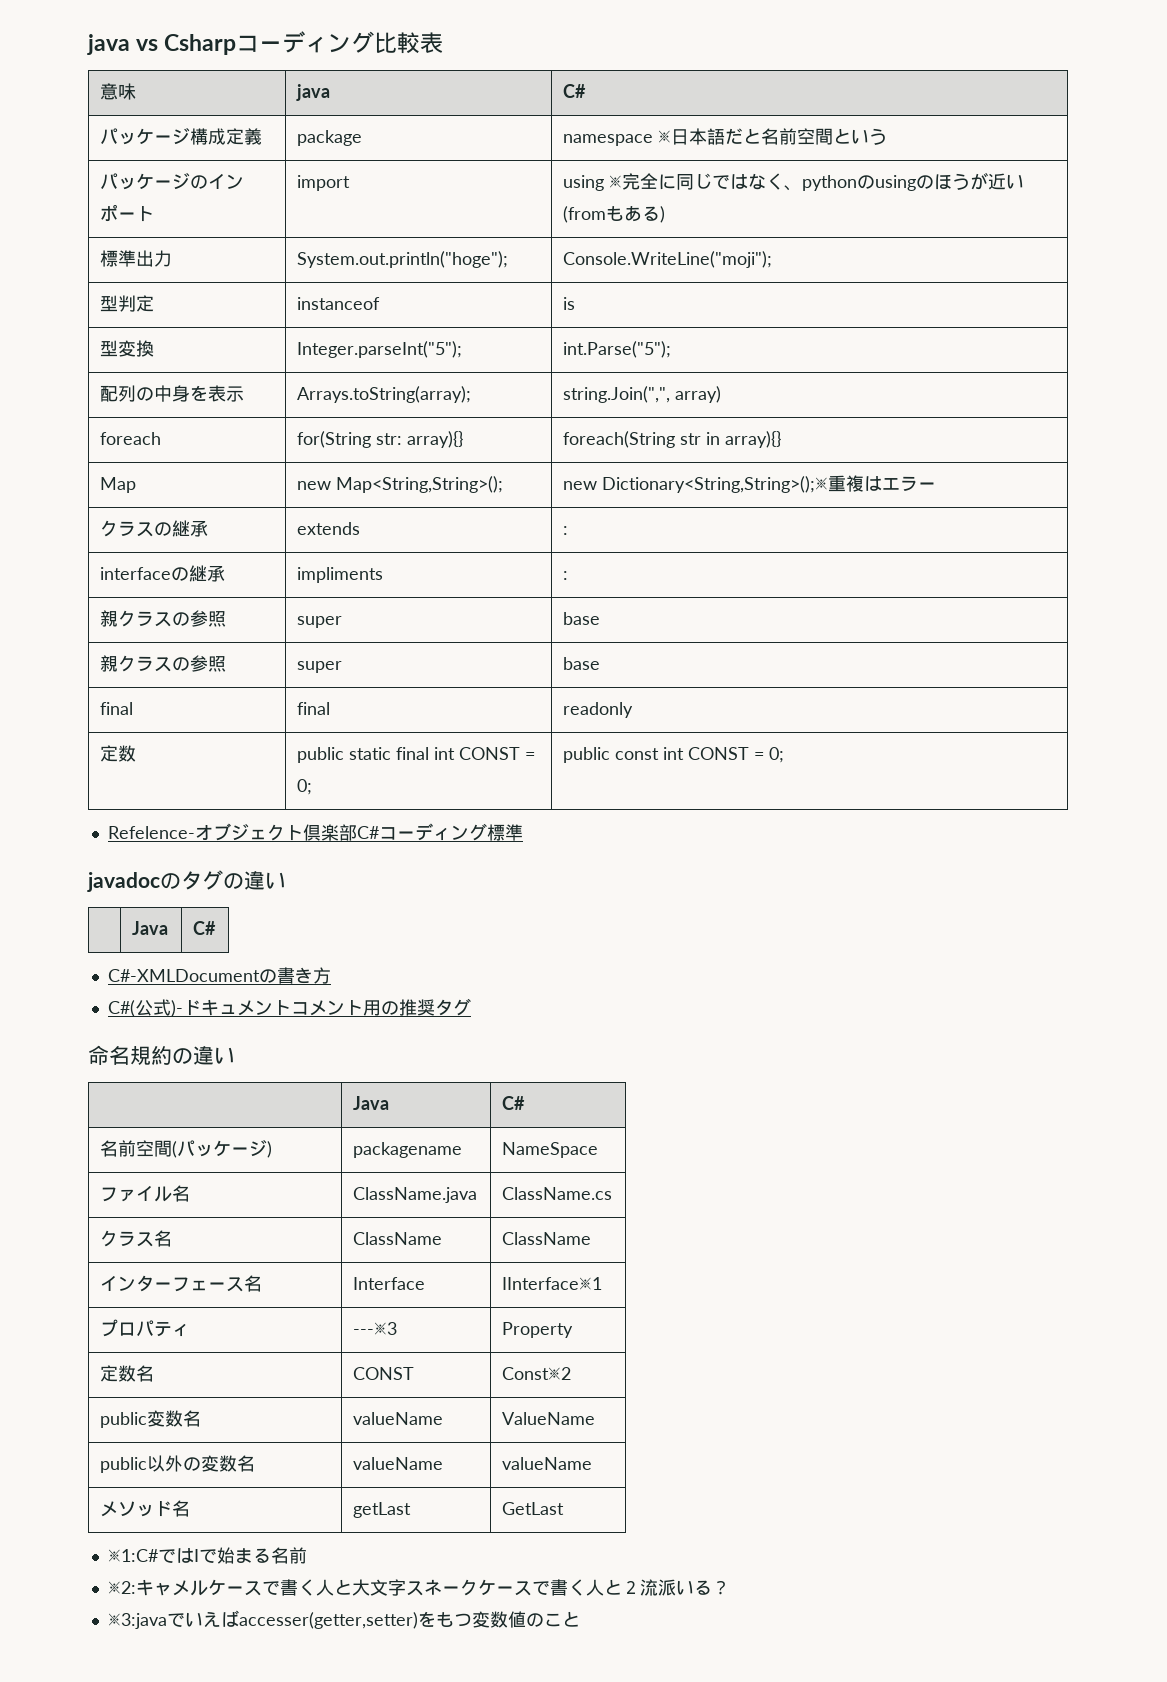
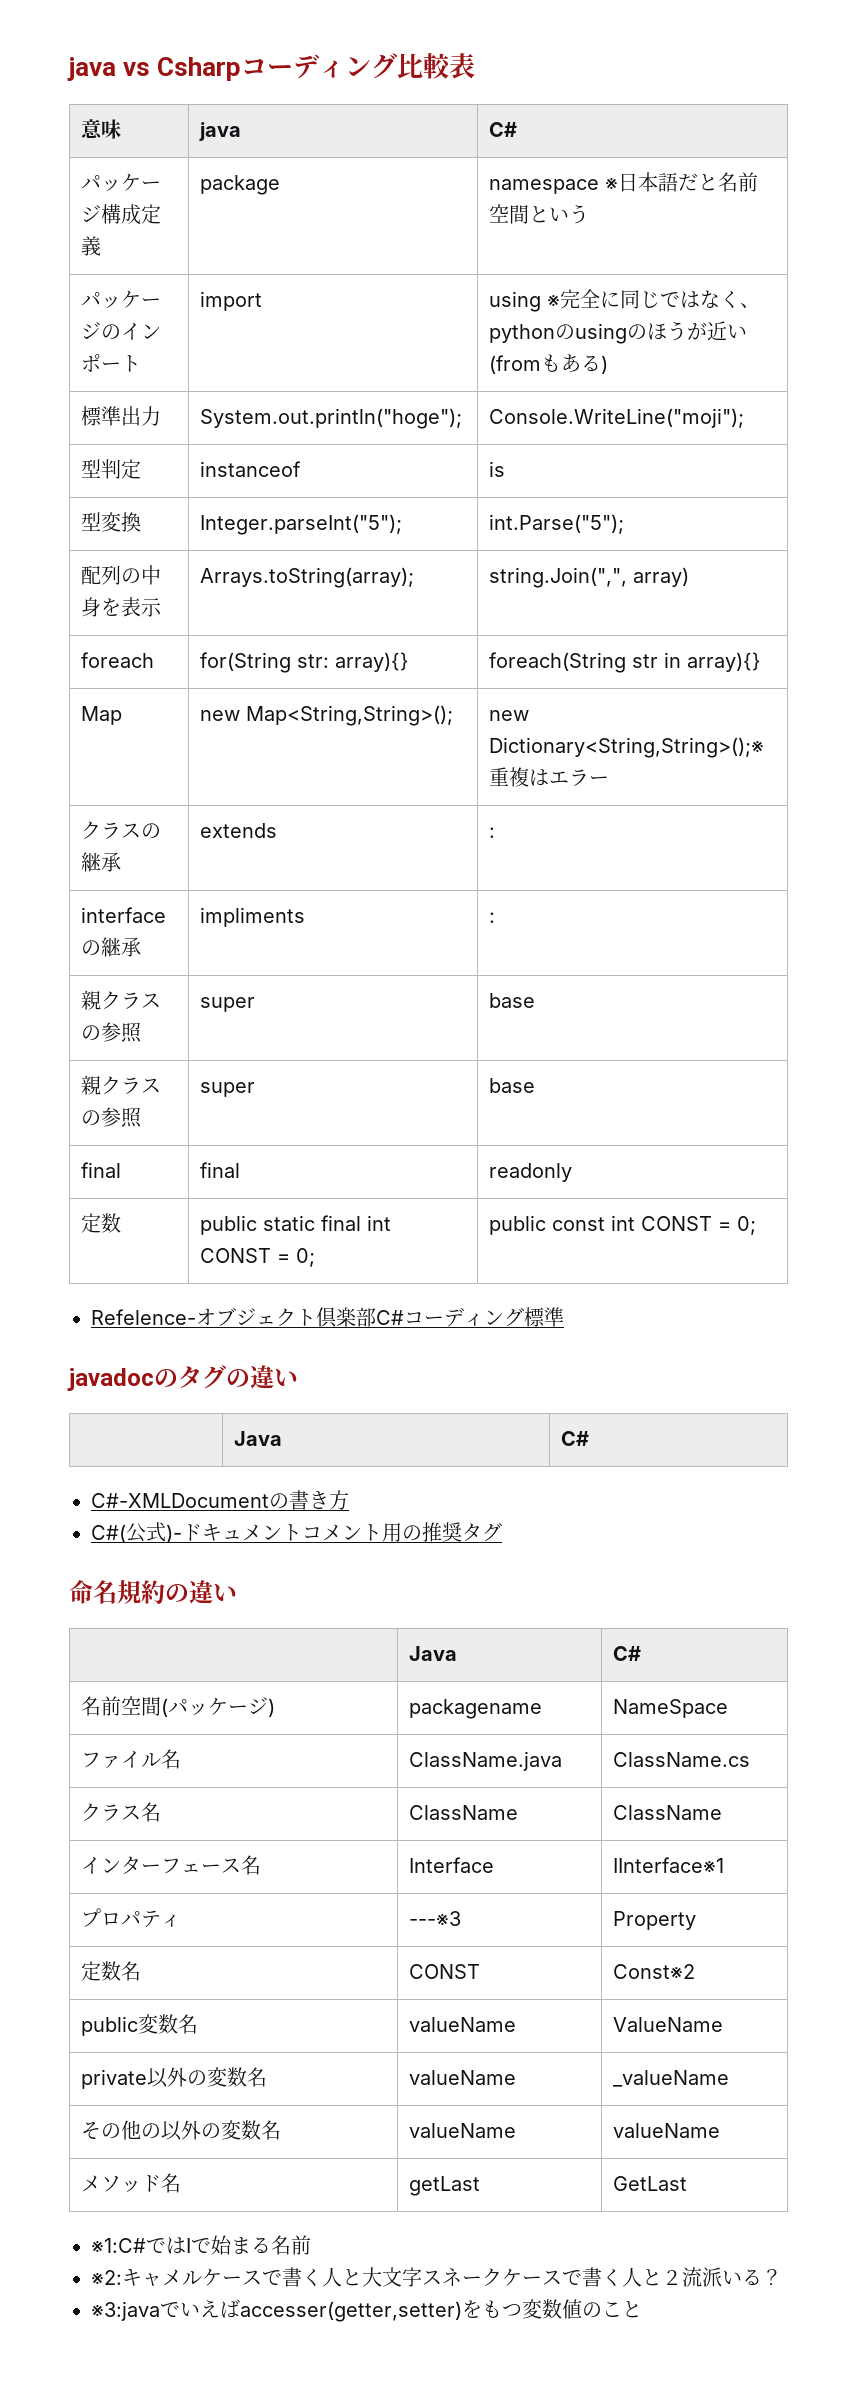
[99,1457,147,1473] public -> [81,2067,268,2089] [409,2070,517,2085] [613,2070,730,2087] [81,2120,162,2140] private以外の変数名 | valueName | _valueName // その他の

